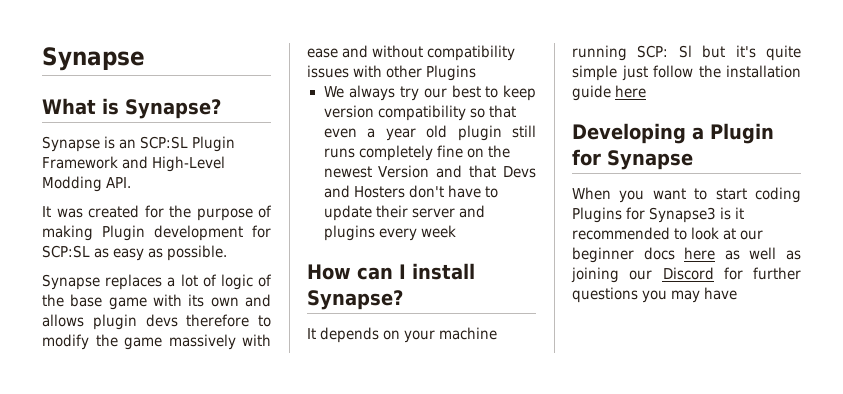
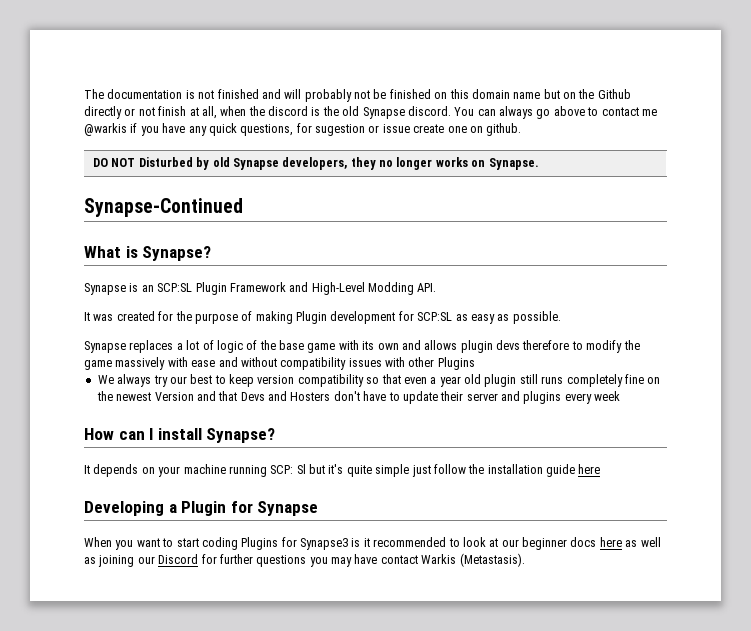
[42,47,145,71] Synapse -> [84,89,631,102] [84,106,657,119] [84,123,522,136] [93,157,539,170] [84,198,243,217] The documentation is not finished and will probably not be finished on this domain name but on the Github directly or not finish at all, when the discord is the old Synapse discord. You can always go above to contact me @warkis if you have any quick questions, for sugestion or issue create one on github. // DO NOT Disturbed by old Synapse developers, they no longer works on Synapse. // Synapse-Continued
(738, 293) none -> [380,553,525,567] contact Warkis (Metastasis).

